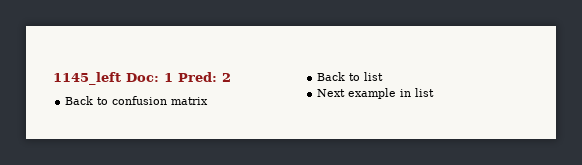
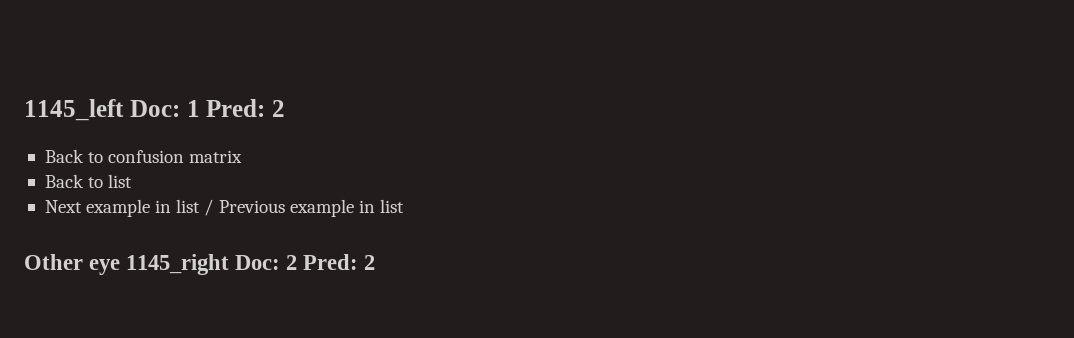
(435, 92) none -> [204,199,404,217] [24,254,376,275] / Previous example in list // Other eye 1145_right Doc: 2 Pred: 2

